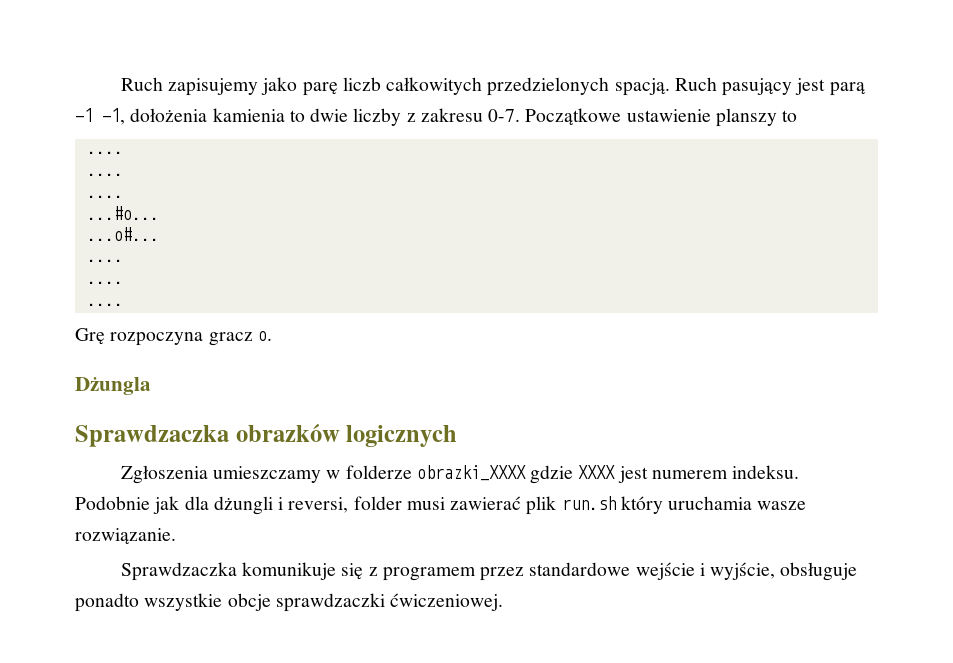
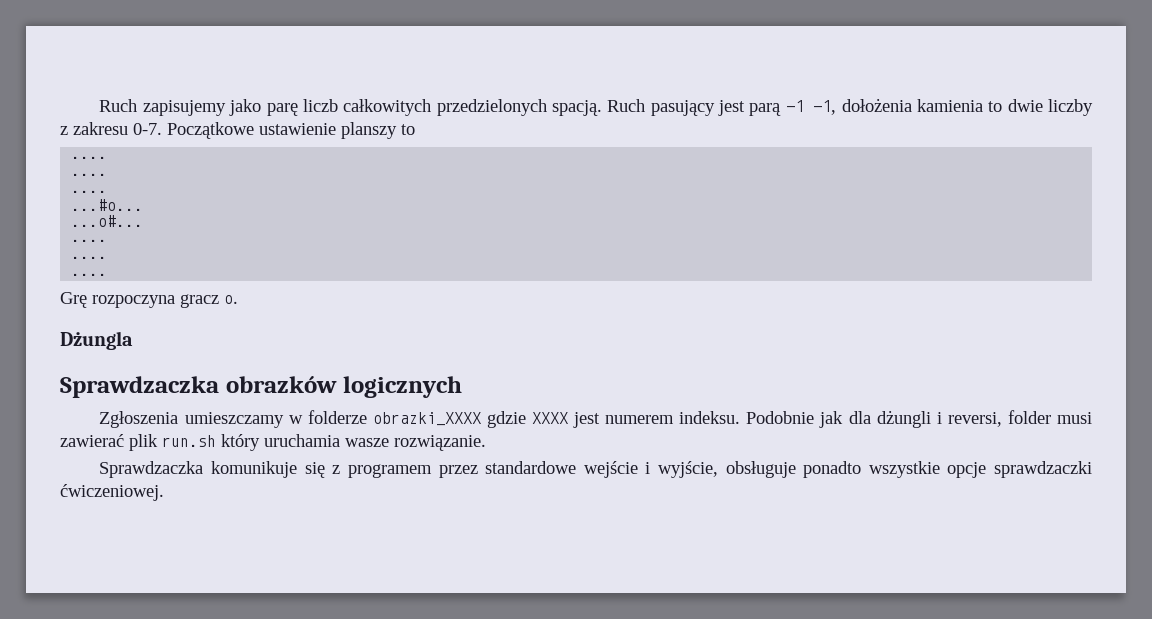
[227,593,271,611] obcje -> [947,462,987,478] opcje

